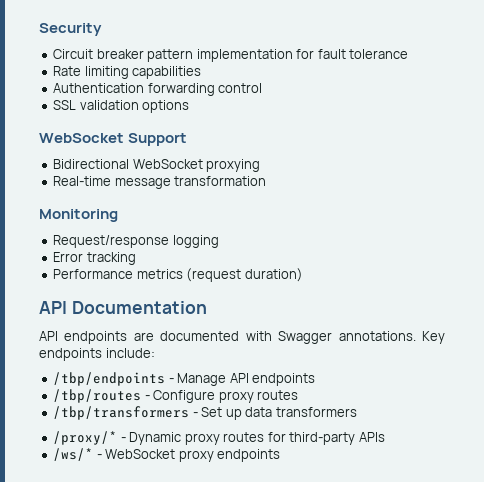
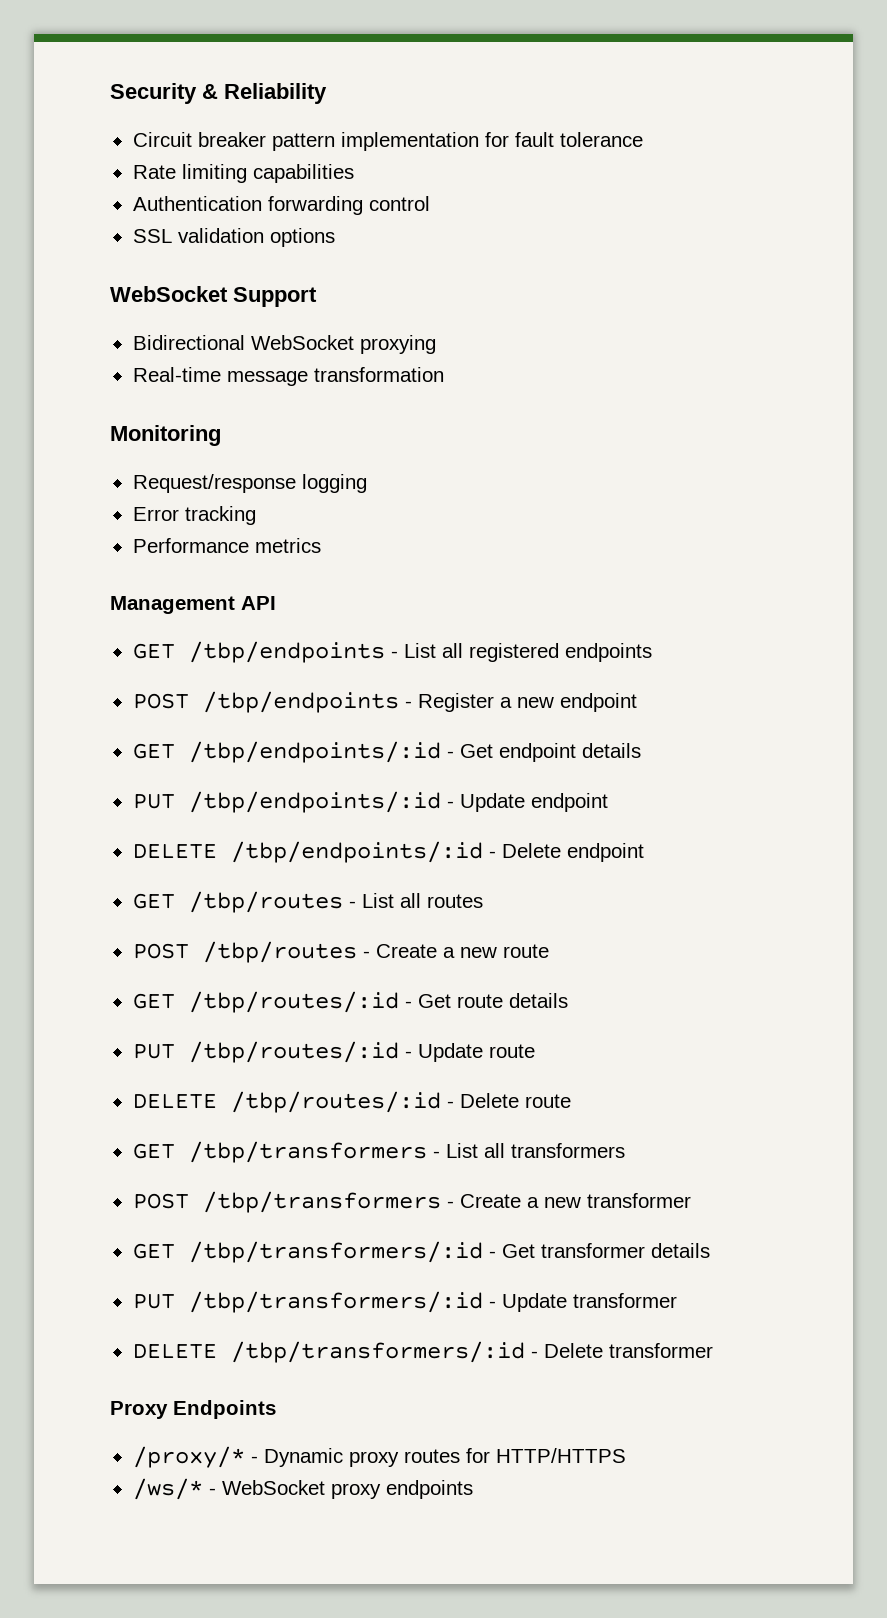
(102, 29) none -> [202,83,327,104] & Reliability
[186,268,303,282] [39,301,207,314] [39,331,445,344] [39,348,155,361] [53,372,316,386] [53,389,299,403] [53,406,357,420] (request duration) // API Documentation // API endpoints are documented with Swagger annotations. Key endpoints include: // /tbp/endpoints - Manage API endpoints // /tbp/routes - Configure proxy routes // /tbp/transformers - Set up data transformers -> [110,596,276,614] [132,641,652,663] [132,691,637,713] [132,741,641,763] [132,791,608,813] [132,841,644,863] [132,891,483,913] [132,941,549,963] [132,991,568,1013] [132,1041,535,1063] [132,1091,571,1113] [132,1141,625,1163] [132,1191,691,1213] [132,1241,710,1263] [132,1291,677,1313] [132,1341,713,1363] [110,1400,276,1419] // Management API // GET /tbp/endpoints - List all registered endpoints // POST /tbp/endpoints - Register a new endpoint // GET /tbp/endpoints/:id - Get endpoint details // PUT /tbp/endpoints/:id - Update endpoint // DELETE /tbp/endpoints/:id - Delete endpoint // GET /tbp/routes - List all routes // POST /tbp/routes - Create a new route // GET /tbp/routes/:id - Get route details // PUT /tbp/routes/:id - Update route // DELETE /tbp/routes/:id - Delete route // GET /tbp/transformers - List all transformers // POST /tbp/transformers - Create a new transformer // GET /tbp/transformers/:id - Get transformer details // PUT /tbp/transformers/:id - Update transformer // DELETE /tbp/transformers/:id - Delete transformer // Proxy Endpoints
[289,432,385,445] third-party APIs -> [495,1448,626,1463] HTTP/HTTPS

